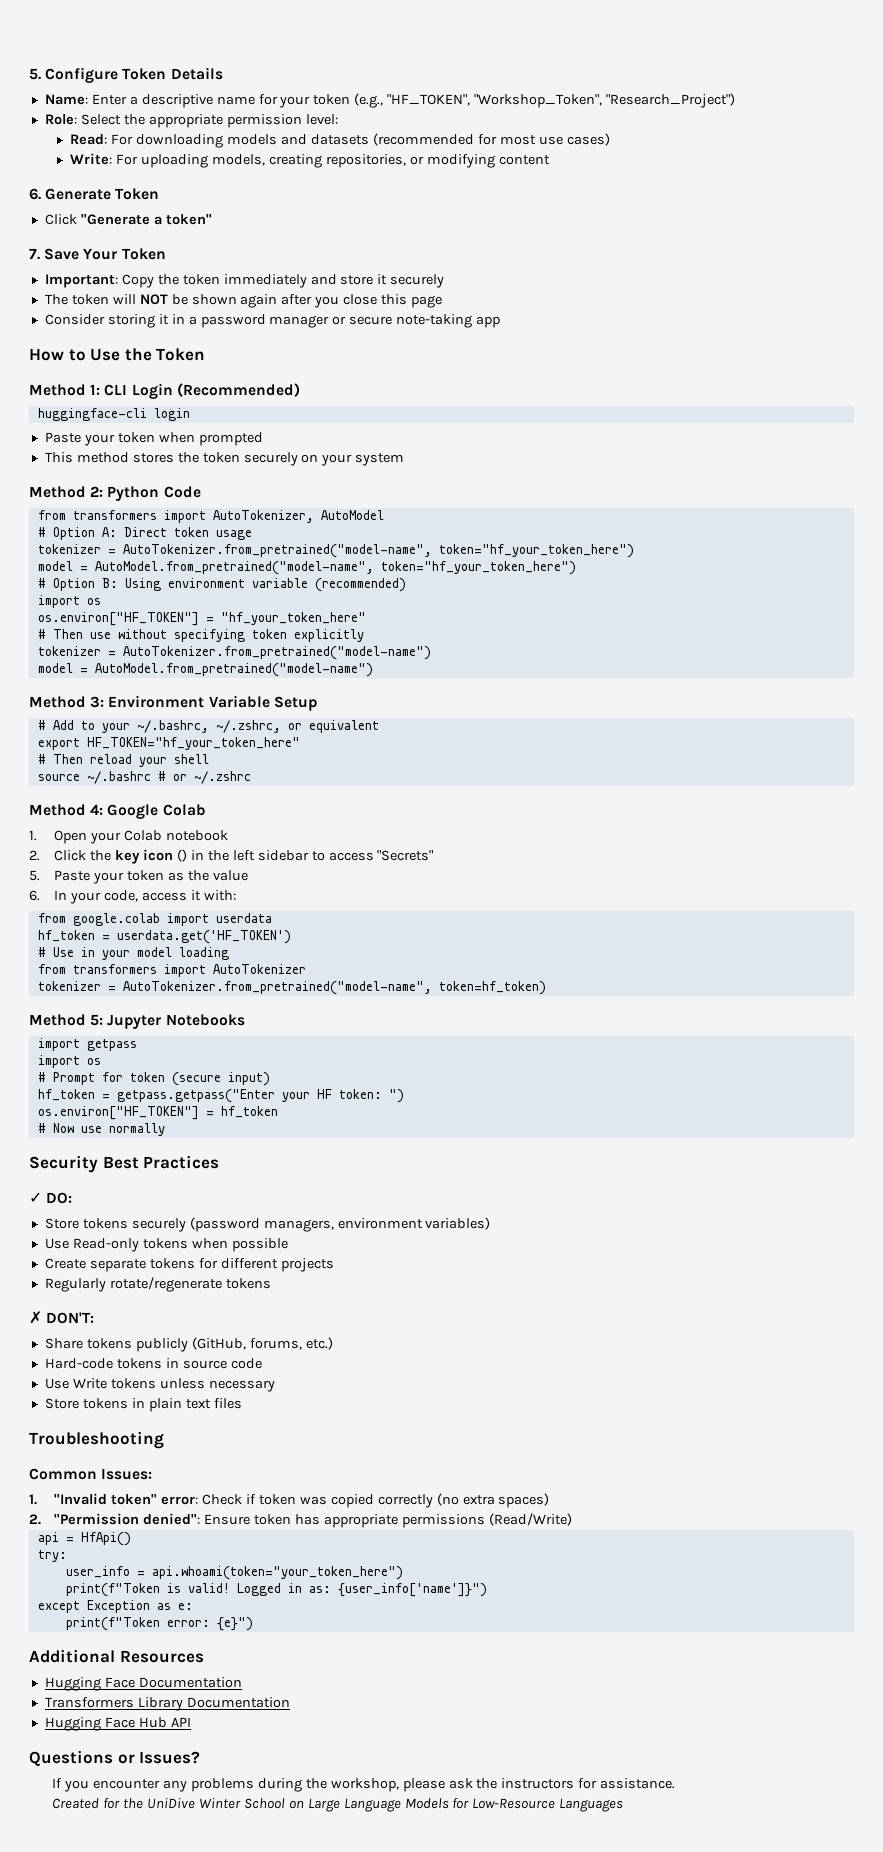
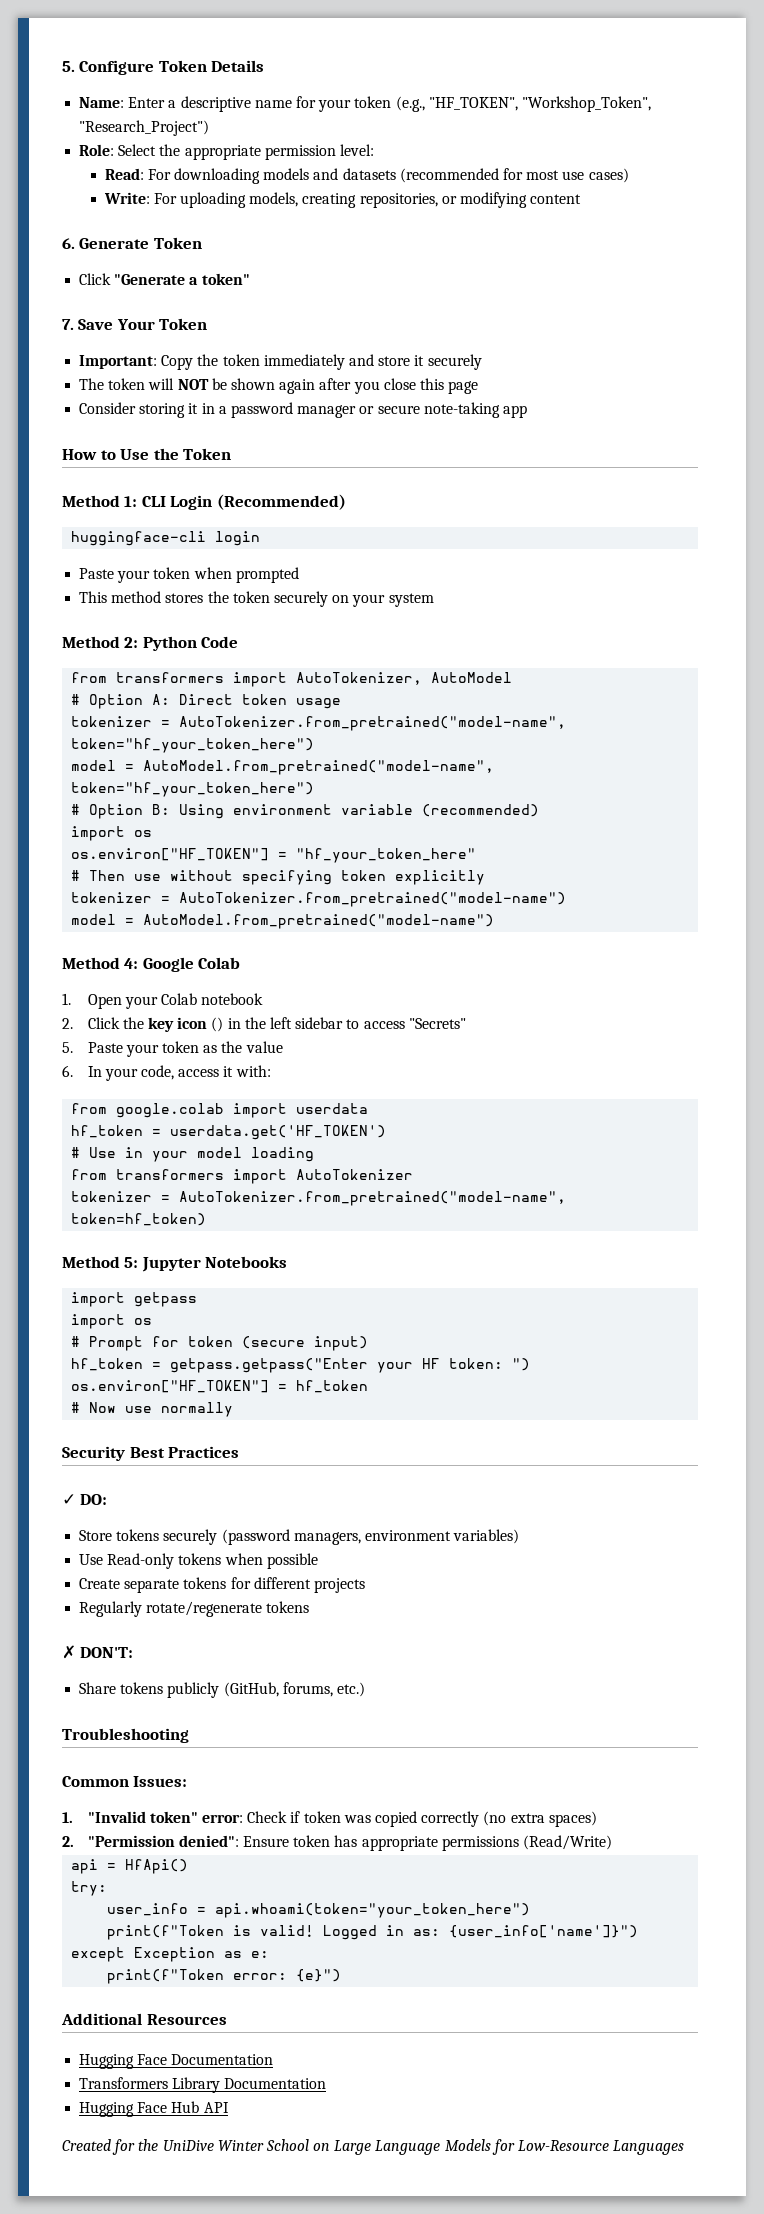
[29,695,317,711] [37,720,379,733] [37,737,300,750] [37,754,209,767] [37,771,251,784] // Method 3: Environment Variable Setup // # Add to your ~/.bashrc, ~/.zshrc, or equivalent // export HF_TOKEN="hf_your_token_here" // # Then reload your shell // source ~/.bashrc # or ~/.zshrc -> (495, 921) none
[44,1358,262,1369] [44,1378,275,1392] [44,1398,242,1412] // Hard-code tokens in source code // Use Write tokens unless necessary // Store tokens in plain text files -> (365, 1689) none
[29,1750,201,1767] [52,1778,676,1792] // Questions or Issues? // If you encounter any problems during the workshop, please ask the instructors for assistance. -> (229, 2107) none

